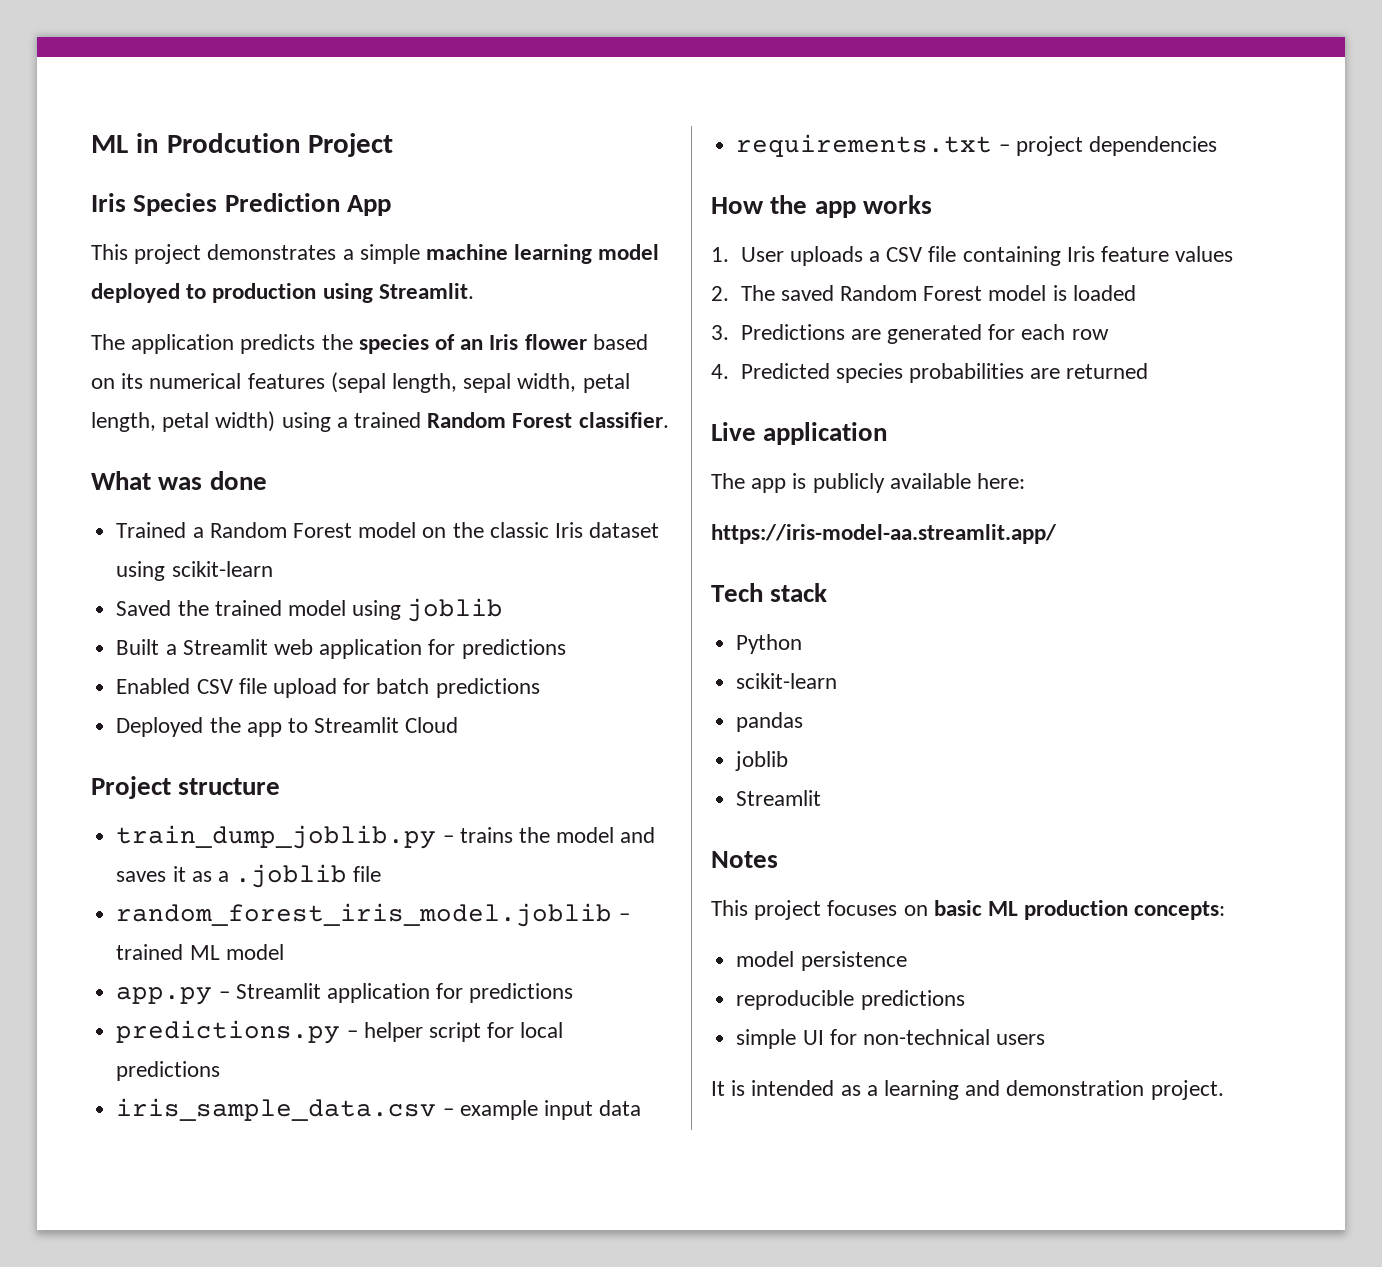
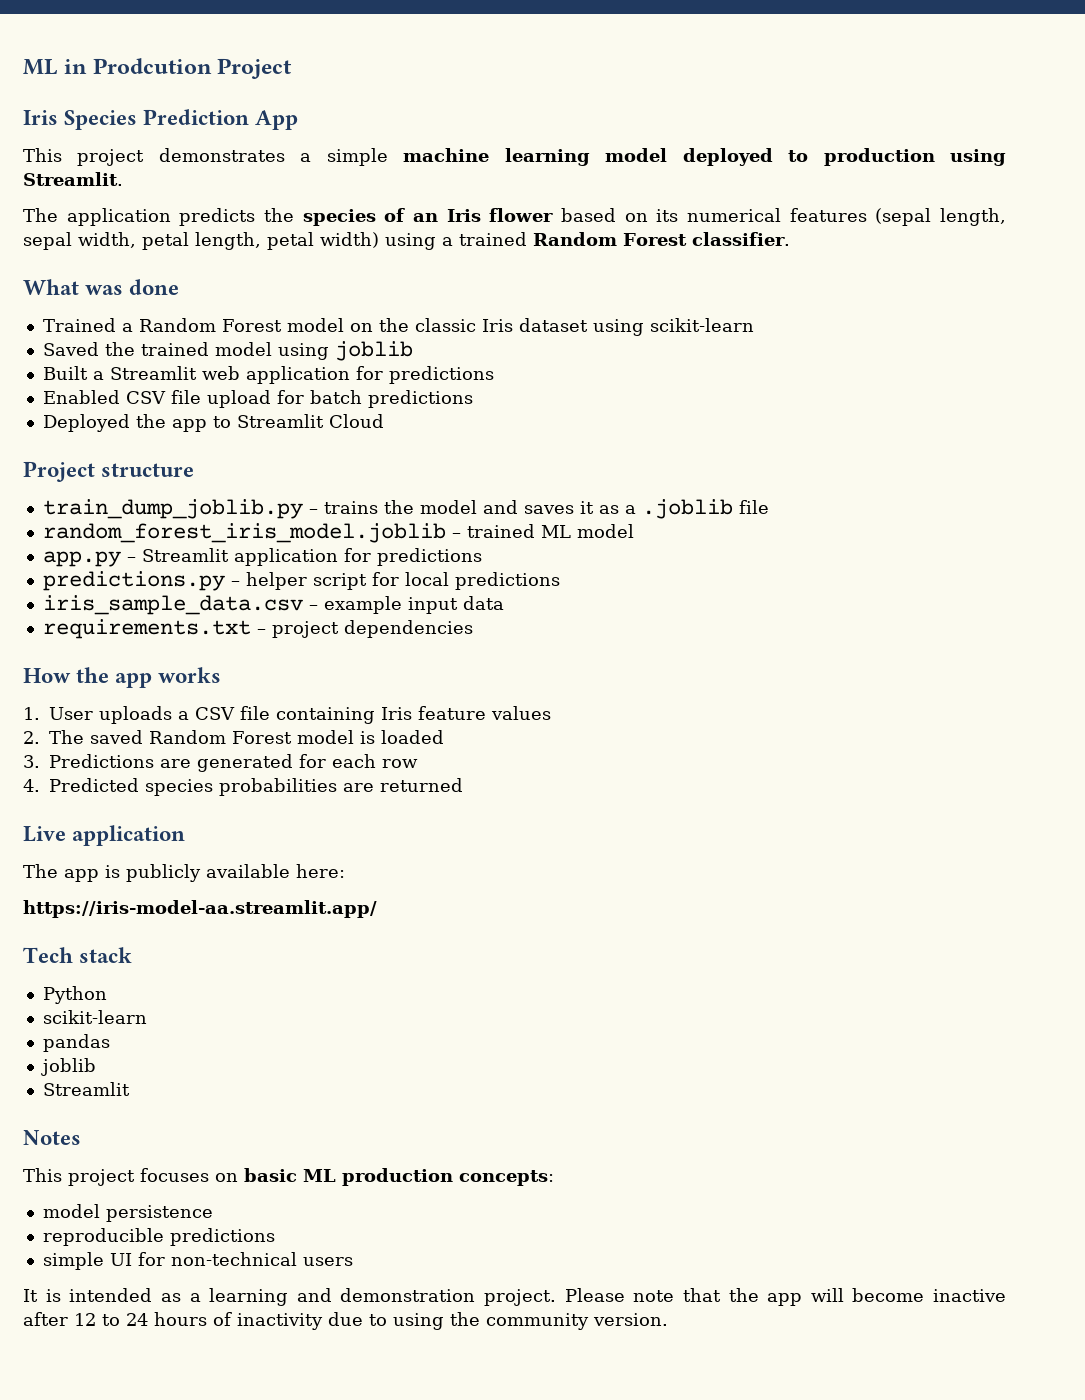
(1224, 1090) none -> [564,1288,1006,1306] [23,1312,668,1330] Please note that the app will become inactive after 12 to 24 hours of inactivity due to using the community version.

